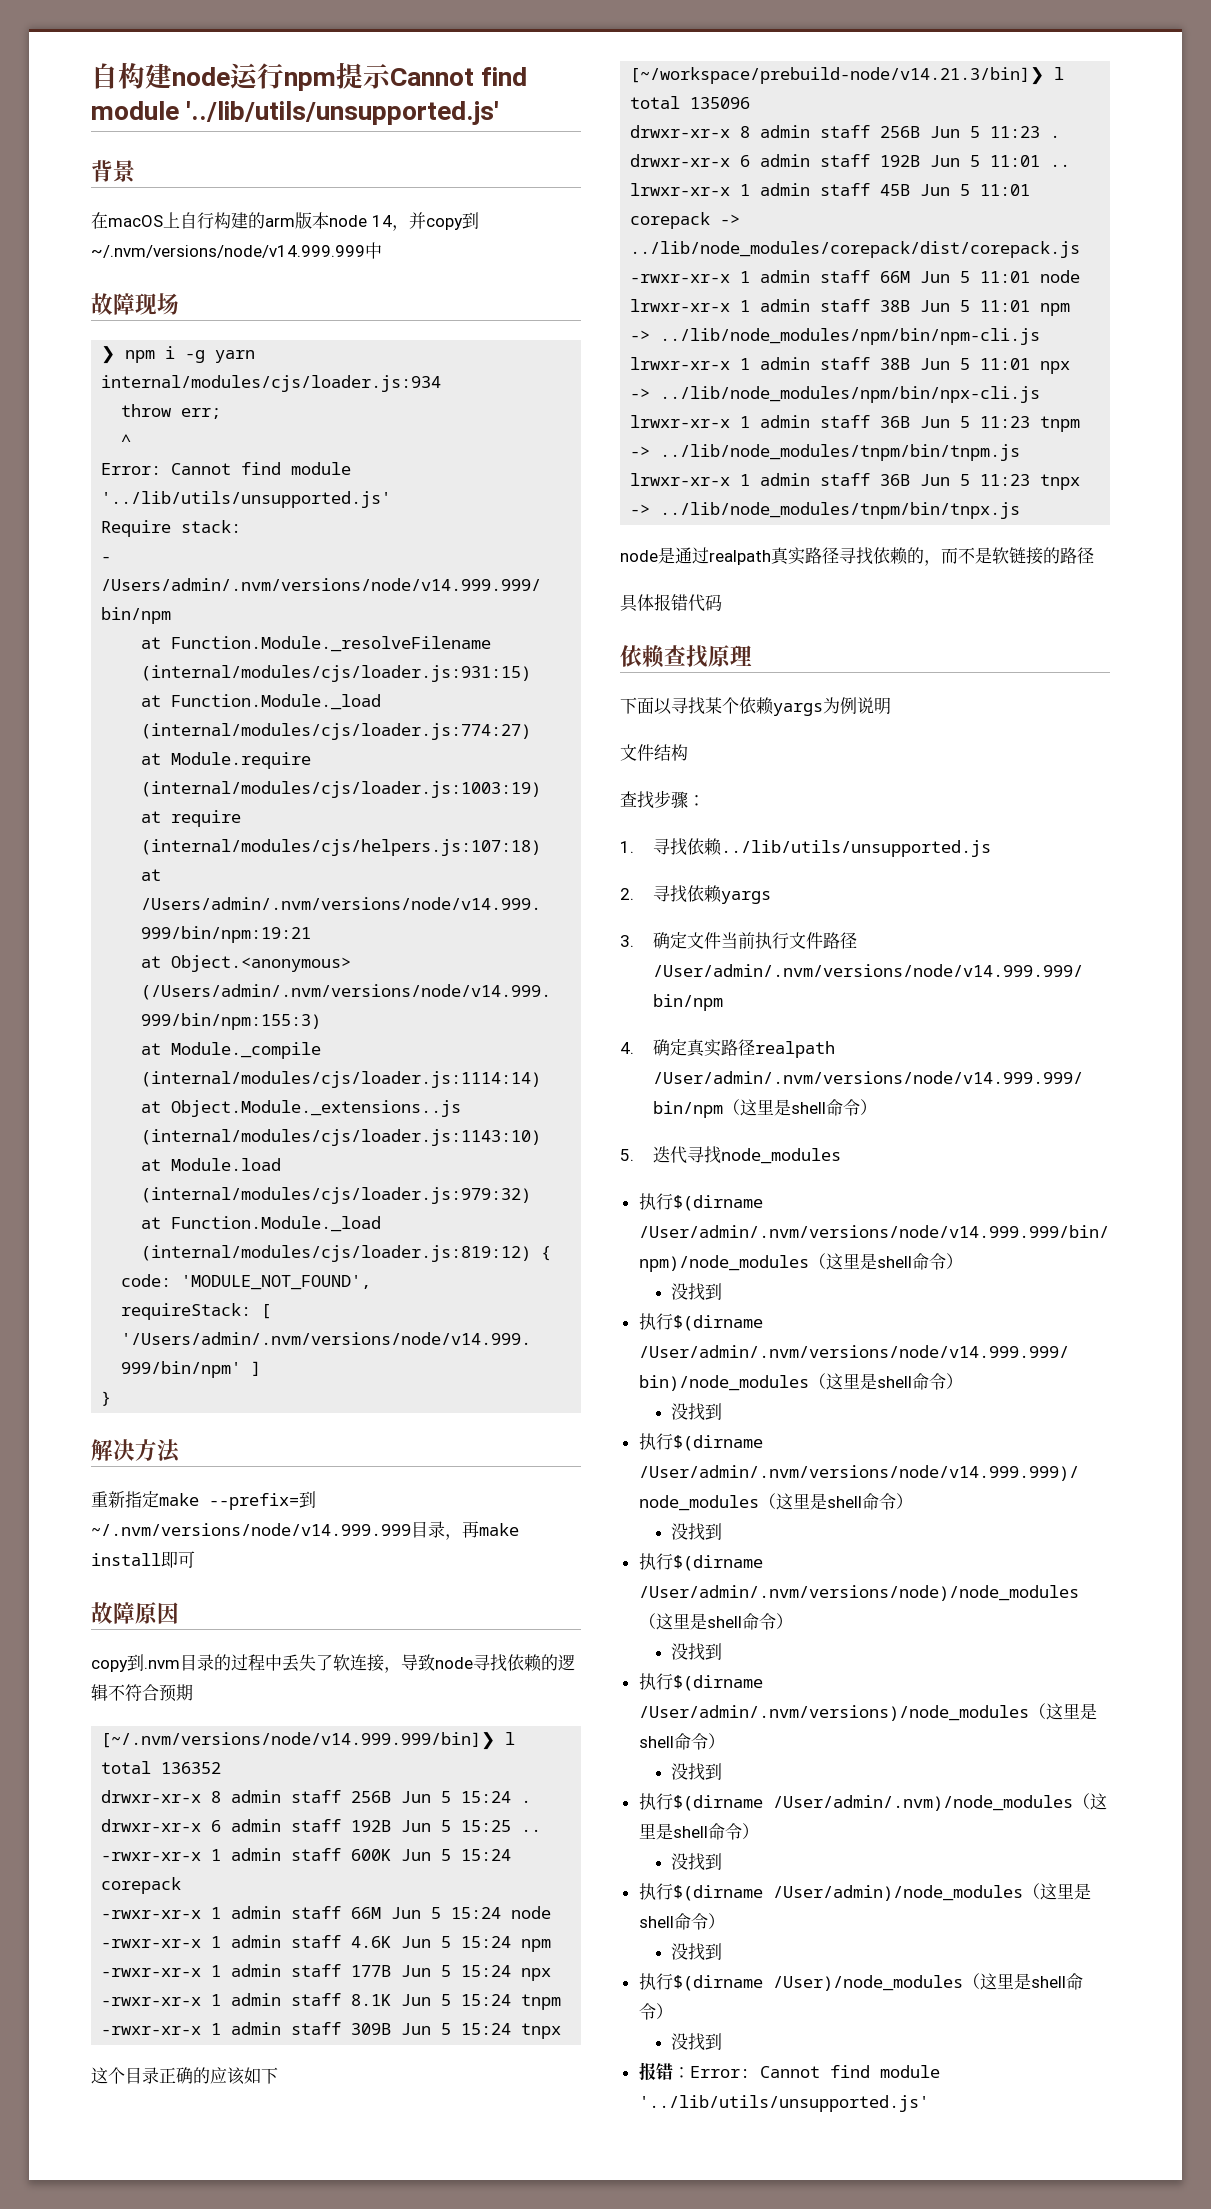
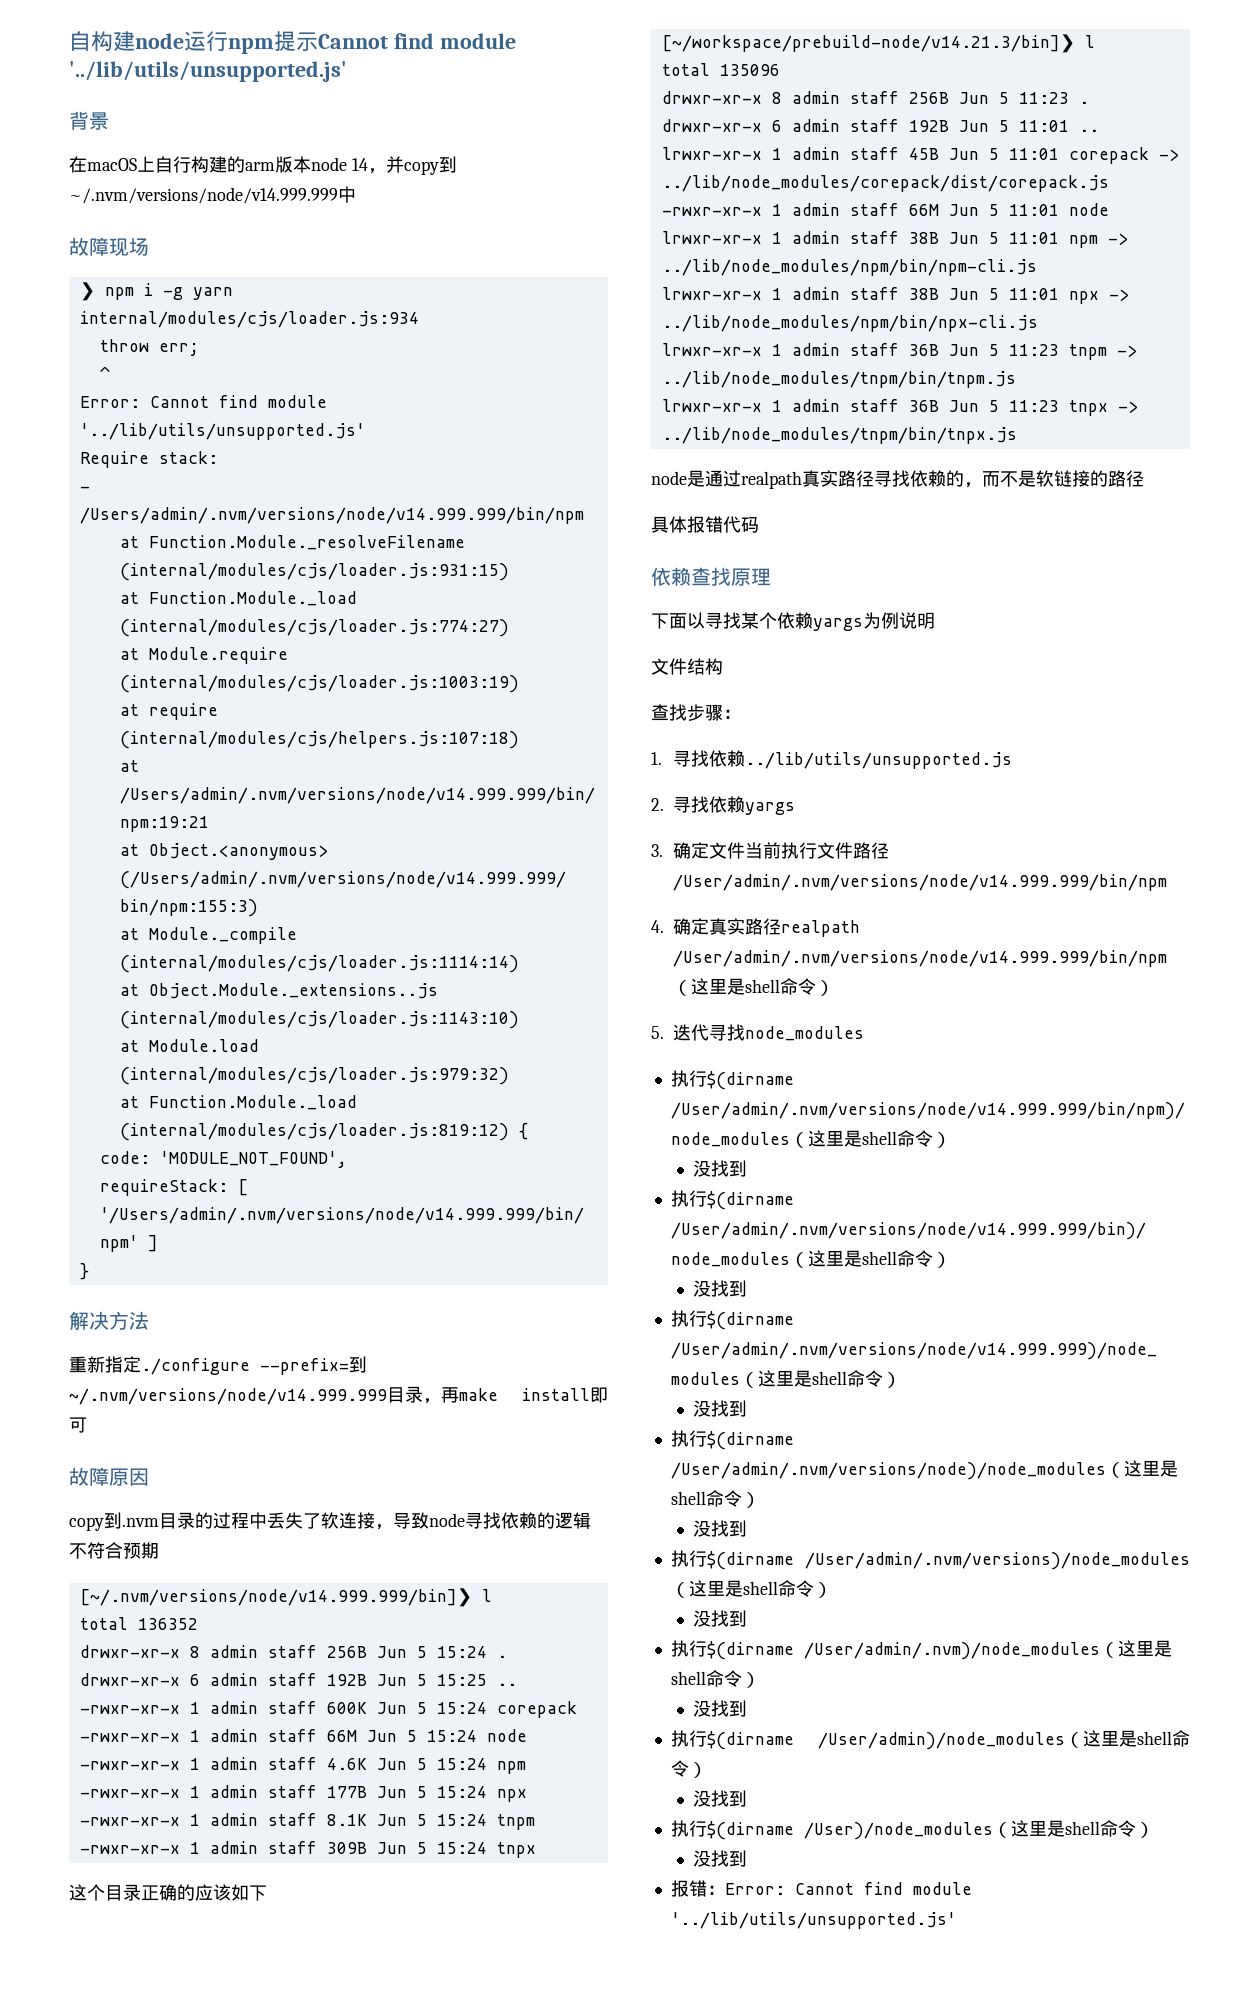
[159,1493,199,1506] make -> [141,1358,250,1375] ./configure

